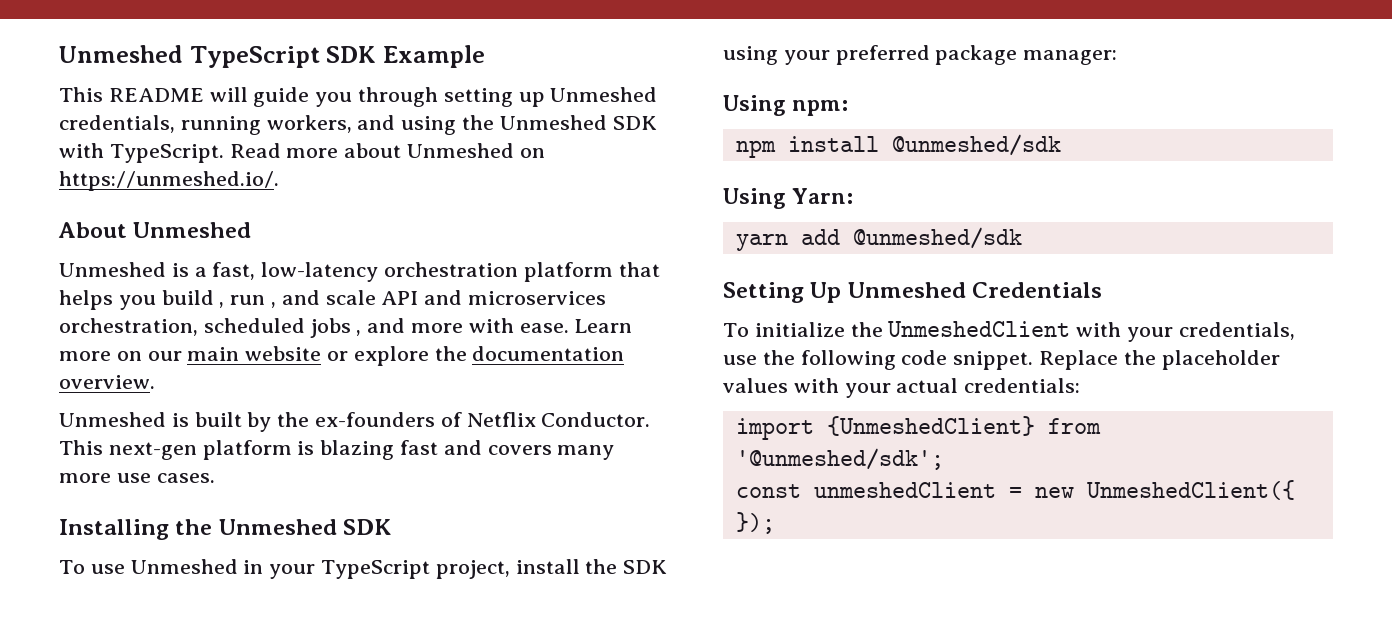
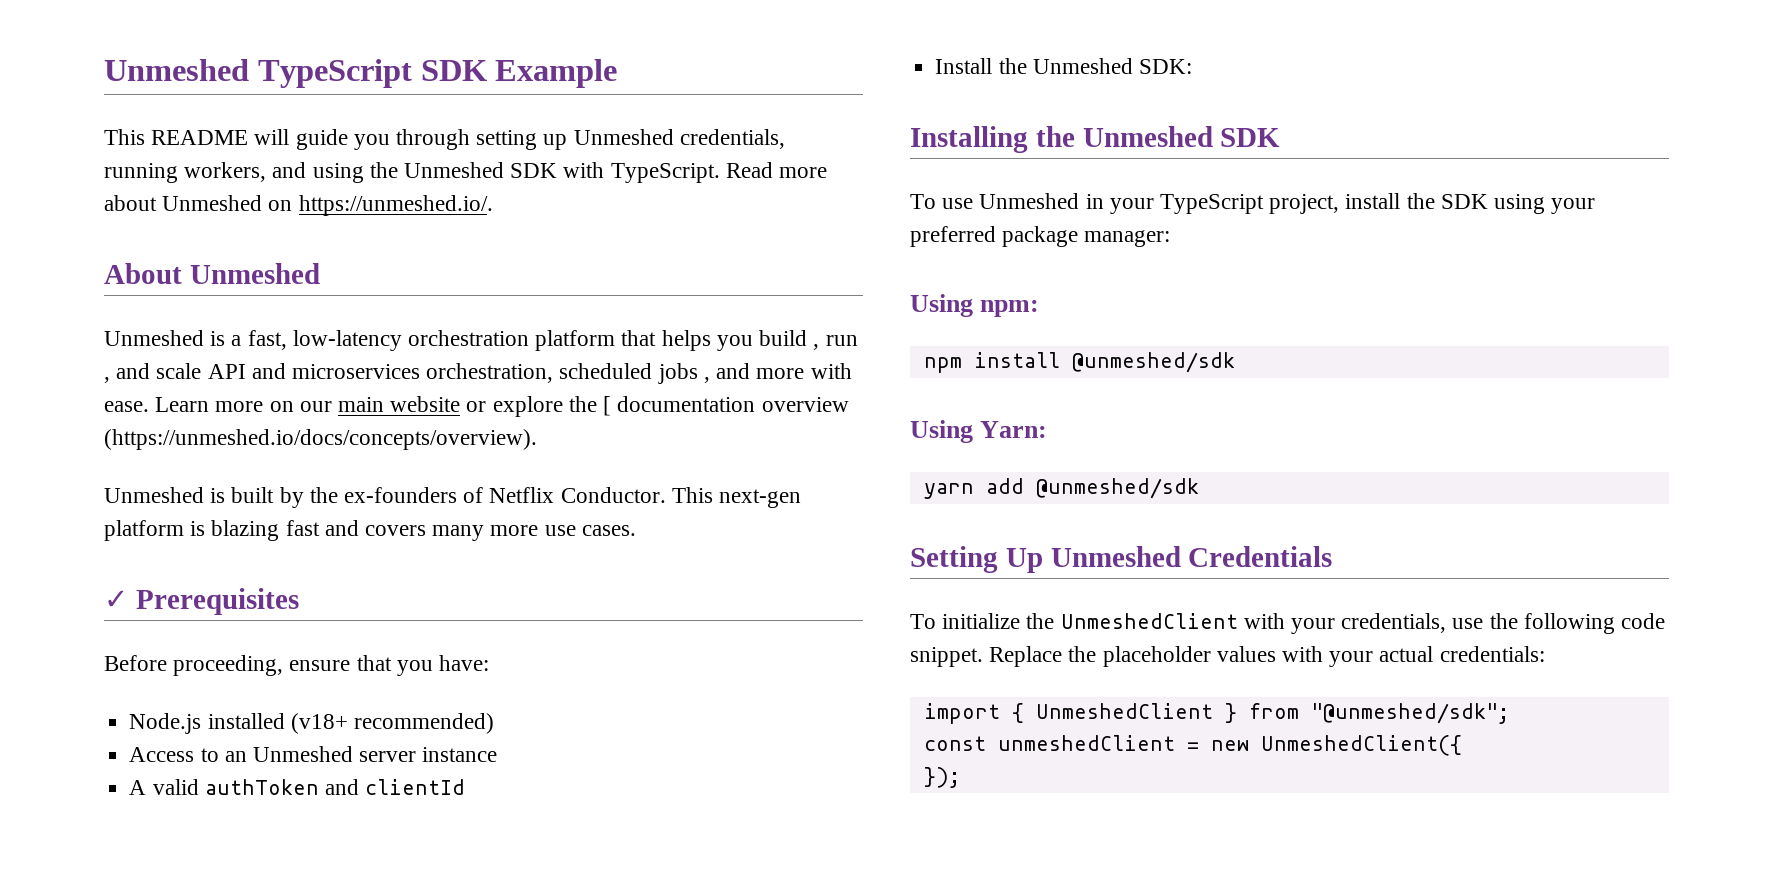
[472,346,625,361] [59,375,155,389] documentation overview. -> [603,396,849,416] [104,429,537,450] [ documentation overview (https://unmeshed.io/docs/concepts/overview).
(215, 478) none -> [104,588,299,615] [104,655,490,676] [129,713,494,734] [129,746,498,762] [129,779,466,795] [935,58,1192,74] // ✓ Prerequisites // Before proceeding, ensure that you have: // Node.js installed (v18+ recommended) // Access to an Unmeshed server instance // A valid authToken and clientId // Install the Unmeshed SDK:
[826,416,1101,436] [735,448,944,470] {UnmeshedClient} from '@unmeshed/sdk'; -> [1011,703,1509,724] { UnmeshedClient } from "@unmeshed/sdk";

